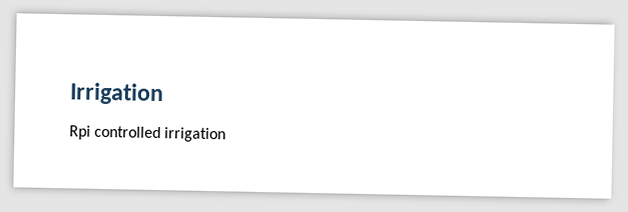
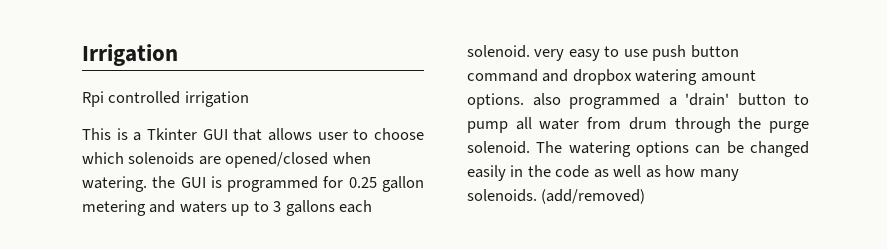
(227, 135) none -> [82,128,424,141] [82,152,371,168] [82,176,424,192] [82,200,373,216] [467,45,739,61] [467,69,756,85] [467,93,809,109] [467,117,809,133] [467,141,809,157] [467,165,739,181] [467,189,646,204] // This is a Tkinter GUI that allows user to choose which solenoids are opened/closed when watering. the GUI is programmed for 0.25 gallon metering and waters up to 3 gallons each solenoid. very easy to use push button command and dropbox watering amount options. also programmed a 'drain' button to pump all water from drum through the purge solenoid. The watering options can be changed easily in the code as well as how many solenoids. (add/removed)

